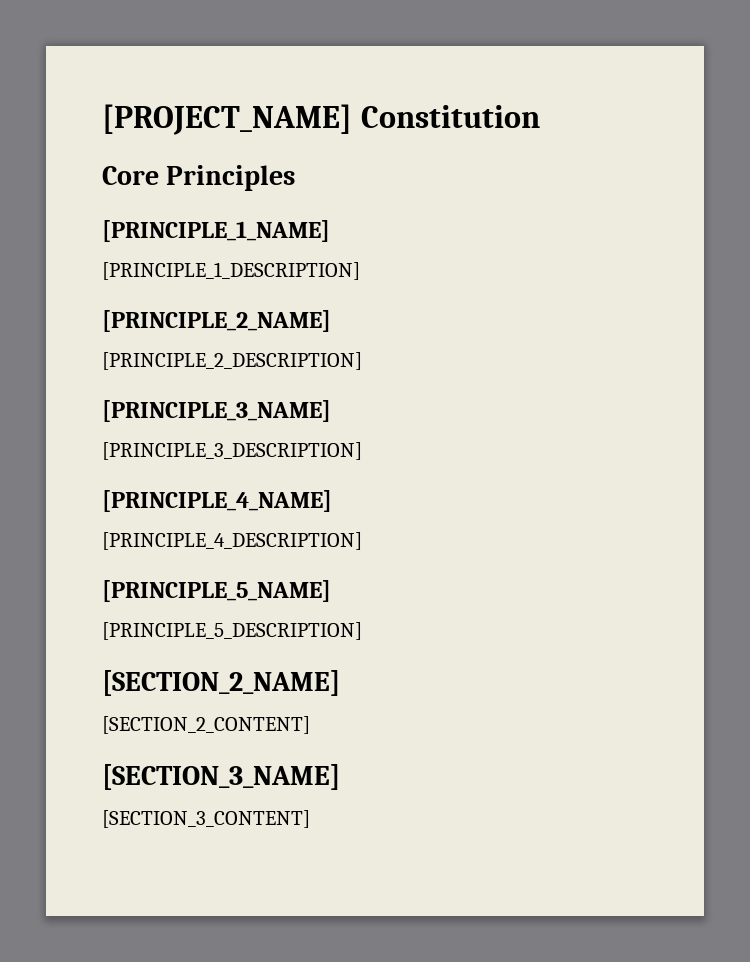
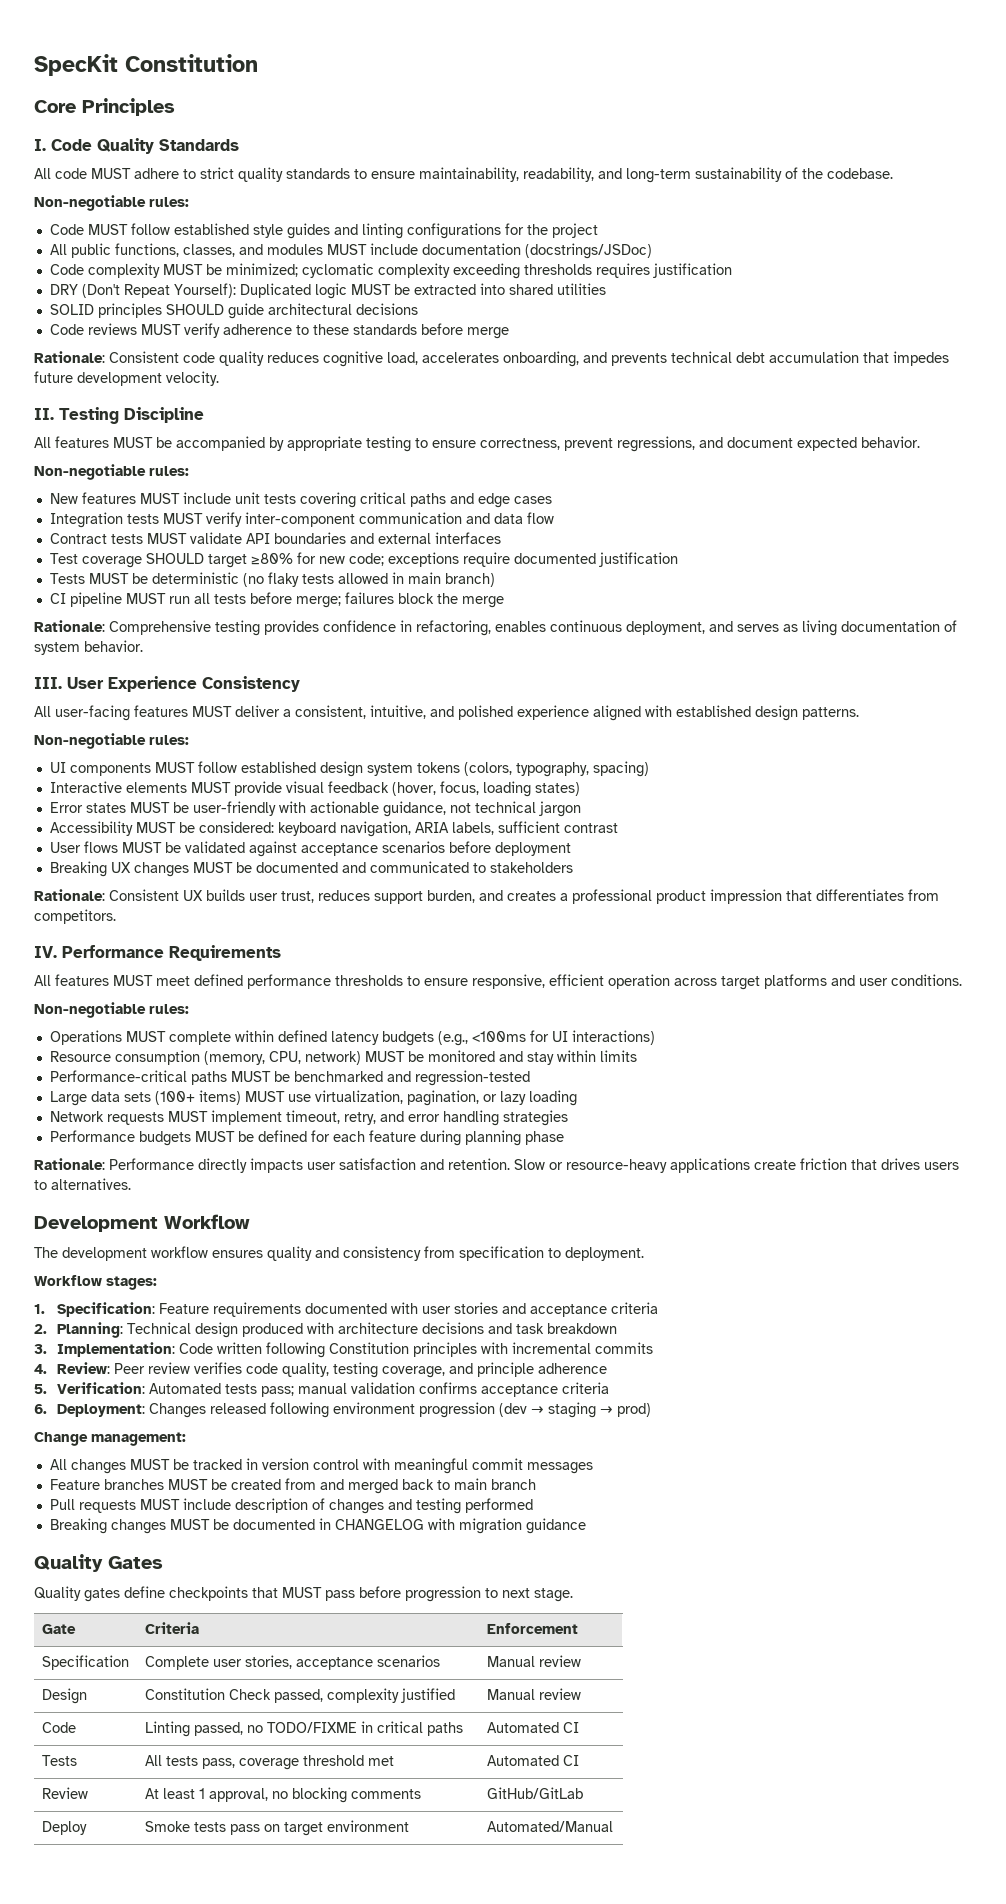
[102,104,352,135] [PROJECT_NAME] -> [34,54,118,76] SpecKit
[102,220,330,242] [102,262,360,280] [102,310,331,332] [102,352,362,370] [102,400,331,422] [102,442,362,460] [102,490,332,512] [102,532,362,550] [102,580,331,602] [102,622,362,640] [102,670,340,696] [102,716,310,734] [102,764,340,790] [102,810,310,828] [PRINCIPLE_1_NAME] // [PRINCIPLE_1_DESCRIPTION] // [PRINCIPLE_2_NAME] // [PRINCIPLE_2_DESCRIPTION] // [PRINCIPLE_3_NAME] // [PRINCIPLE_3_DESCRIPTION] // [PRINCIPLE_4_NAME] // [PRINCIPLE_4_DESCRIPTION] // [PRINCIPLE_5_NAME] // [PRINCIPLE_5_DESCRIPTION] // [SECTION_2_NAME] // [SECTION_2_CONTENT] // [SECTION_3_NAME] // [SECTION_3_CONTENT] -> [34,138,239,154] [34,167,893,183] [34,195,189,211] [49,223,598,239] [49,243,652,259] [49,263,732,279] [49,283,606,299] [49,303,418,319] [49,323,509,339] [34,351,949,367] [34,371,219,386] [34,407,204,424] [34,436,920,452] [34,464,189,480] [49,492,552,508] [49,512,554,528] [49,532,501,544] [49,552,678,568] [49,572,495,587] [49,592,504,608] [34,620,957,636] [34,640,143,655] [34,676,300,692] [34,705,859,721] [34,733,189,749] [49,761,649,777] [49,781,580,797] [49,801,581,817] [49,821,618,837] [49,841,571,857] [49,861,573,877] [34,889,939,904] [34,909,116,924] [34,945,281,961] [34,974,962,990] [34,1002,189,1018] [49,1030,655,1046] [49,1050,637,1065] [49,1070,530,1086] [49,1090,577,1106] [49,1110,568,1126] [49,1130,564,1146] [34,1158,959,1173] [34,1178,131,1190] [34,1214,250,1232] [34,1246,644,1261] [34,1275,157,1290] [34,1302,658,1317] [34,1322,617,1338] [34,1342,653,1358] [34,1362,607,1378] [34,1382,609,1397] [34,1402,651,1418] [34,1432,186,1446] [49,1458,593,1474] [49,1478,536,1494] [49,1498,533,1514] [49,1518,586,1534] [34,1554,163,1572] [34,1586,573,1602] [41,1624,76,1634] [144,1622,199,1634] [486,1623,578,1634] [41,1655,129,1670] [144,1655,440,1670] [486,1655,581,1667] [41,1688,87,1704] [144,1688,455,1703] [486,1688,581,1700] [41,1722,76,1733] [144,1721,463,1737] [486,1722,579,1733] [41,1755,77,1766] [144,1755,394,1770] [486,1755,579,1766] [41,1787,88,1799] [144,1787,421,1803] [486,1787,583,1799] [41,1821,87,1835] [144,1820,409,1836] [486,1821,613,1832] I. Code Quality Standards // All code MUST adhere to strict quality standards to ensure maintainability, readability, and long-term sustainability of the codebase. // Non-negotiable rules: // Code MUST follow established style guides and linting configurations for the project // All public functions, classes, and modules MUST include documentation (docstrings/JSDoc) // Code complexity MUST be minimized; cyclomatic complexity exceeding thresholds requires justification // DRY (Don't Repeat Yourself): Duplicated logic MUST be extracted into shared utilities // SOLID principles SHOULD guide architectural decisions // Code reviews MUST verify adherence to these standards before merge // Rationale: Consistent code quality reduces cognitive load, accelerates onboarding, and prevents technical debt accumulation that impedes future development velocity. // II. Testing Discipline // All features MUST be accompanied by appropriate testing to ensure correctness, prevent regressions, and document expected behavior. // Non-negotiable rules: // New features MUST include unit tests covering critical paths and edge cases // Integration tests MUST verify inter-component communication and data flow // Contract tests MUST validate API boundaries and external interfaces // Test coverage SHOULD target ≥80% for new code; exceptions require documented justification // Tests MUST be deterministic (no flaky tests allowed in main branch) // CI pipeline MUST run all tests before merge; failures block the merge // Rationale: Comprehensive testing provides confidence in refactoring, enables continuous deployment, and serves as living documentation of system behavior. // III. User Experience Consistency // All user-facing features MUST deliver a consistent, intuitive, and polished experience aligned with established design patterns. // Non-negotiable rules: // UI components MUST follow established design system tokens (colors, typography, spacing) // Interactive elements MUST provide visual feedback (hover, focus, loading states) // Error states MUST be user-friendly with actionable guidance, not technical jargon // Accessibility MUST be considered: keyboard navigation, ARIA labels, sufficient contrast // User flows MUST be validated against acceptance scenarios before deployment // Breaking UX changes MUST be documented and communicated to stakeholders // Rationale: Consistent UX builds user trust, reduces support burden, and creates a professional product impression that differentiates from competitors. // IV. Performance Requirements // All features MUST meet defined performance thresholds to ensure responsive, efficient operation across target platforms and user conditions. // Non-negotiable rules: // Operations MUST complete within defined latency budgets (e.g., <100ms for UI interactions) // Resource consumption (memory, CPU, network) MUST be monitored and stay within limits // Performance-critical paths MUST be benchmarked and regression-tested // Large data sets (100+ items) MUST use virtualization, pagination, or lazy loading // Network requests MUST implement timeout, retry, and error handling strategies // Performance budgets MUST be defined for each feature during planning phase // Rationale: Performance directly impacts user satisfaction and retention. Slow or resource-heavy applications create friction that drives users to alternatives. // Development Workflow // The development workflow ensures quality and consistency from specification to deployment. // Workflow stages: // 1. Specification: Feature requirements documented with user stories and acceptance criteria // 2. Planning: Technical design produced with architecture decisions and task breakdown // 3. Implementation: Code written following Constitution principles with incremental commits // 4. Review: Peer review verifies code quality, testing coverage, and principle adherence // 5. Verification: Automated tests pass; manual validation confirms acceptance criteria // 6. Deployment: Changes released following environment progression (dev → staging → prod) // Change management: // All changes MUST be tracked in version control with meaningful commit messages // Feature branches MUST be created from and merged back to main branch // Pull requests MUST include description of changes and testing performed // Breaking changes MUST be documented in CHANGELOG with migration guidance // Quality Gates // Quality gates define checkpoints that MUST pass before progression to next stage. // Gate | Criteria | Enforcement // Specification | Complete user stories, acceptance scenarios | Manual review // Design | Constitution Check passed, complexity justified | Manual review // Code | Linting passed, no TODO/FIXME in critical paths | Automated CI // Tests | All tests pass, coverage threshold met | Automated CI // Review | At least 1 approval, no blocking comments | GitHub/GitLab // Deploy | Smoke tests pass on target environment | Automated/Manual

